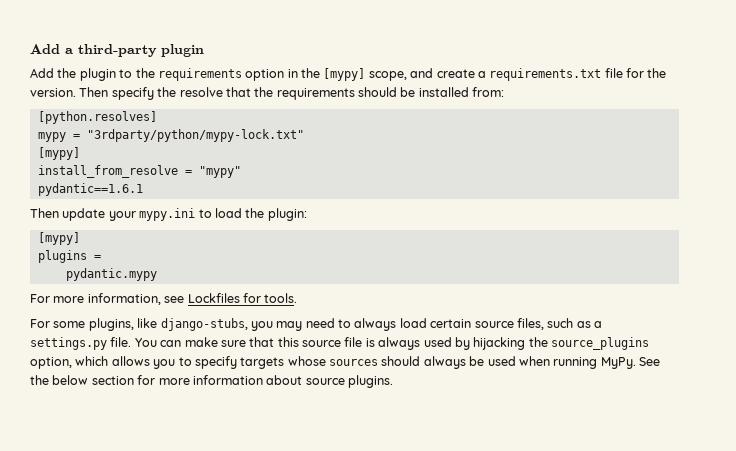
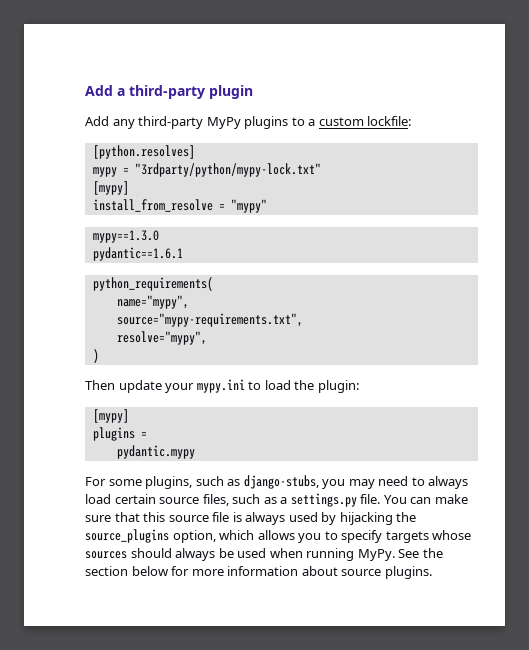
[57,68,667,81] [30,87,505,100] the plugin to the requirements option in the [mypy] scope, and create a requirements.txt file for the version. Then specify the resolve that the requirements should be installed from: -> [112,116,412,129] any third-party MyPy plugins to a custom lockfile:
(241, 172) none -> [92,230,159,243] // mypy==1.3.0
(143, 189) none -> [92,277,213,291] [116,295,189,309] [116,313,303,327] [116,331,207,345] [92,349,99,363] // python_requirements( // name="mypy", // source="mypy-requirements.txt", // resolve="mypy", // )
[30,293,298,305] // For more information, see Lockfiles for tools. -> (195, 452) none
[137,318,158,328] like -> [195,476,241,486] such as
[52,375,134,385] below section -> [85,566,169,576] section below

